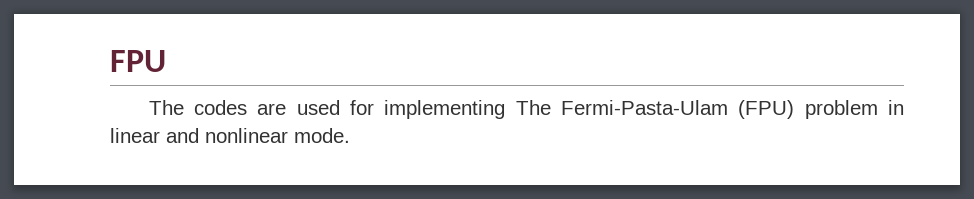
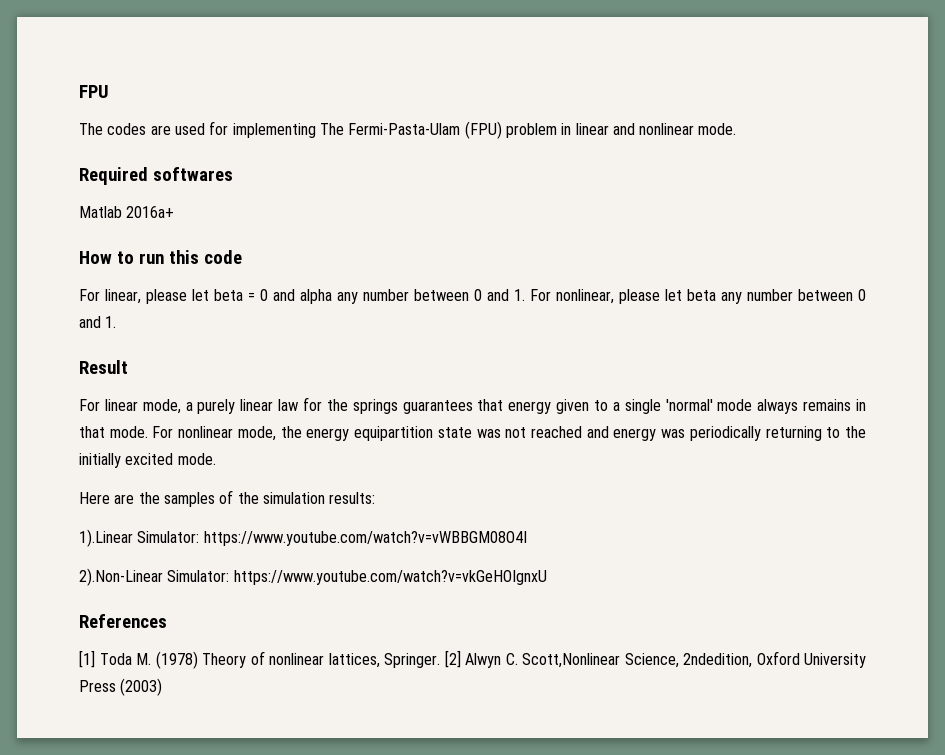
(350, 135) none -> [79,167,233,185] [79,206,175,218] [79,250,242,264] [79,289,866,304] [79,316,117,328] [79,360,128,374] [79,397,867,414] [79,426,866,441] [79,453,216,468] [79,490,376,507] [79,529,527,547] [79,568,547,586] [79,614,167,628] [79,650,866,669] [79,678,163,696] // Required softwares // Matlab 2016a+ // How to run this code // For linear, please let beta = 0 and alpha any number between 0 and 1. For nonlinear, please let beta any number between 0 and 1. // Result // For linear mode, a purely linear law for the springs guarantees that energy given to a single 'normal' mode always remains in that mode. For nonlinear mode, the energy equipartition state was not reached and energy was periodically returning to the initially excited mode. // Here are the samples of the simulation results: // 1).Linear Simulator: https://www.youtube.com/watch?v=vWBBGM08O4I // 2).Non-Linear Simulator: https://www.youtube.com/watch?v=vkGeHOIgnxU // References // [1] Toda M. (1978) Theory of nonlinear lattices, Springer. [2] Alwyn C. Scott,Nonlinear Science, 2ndedition, Oxford University Press (2003)

